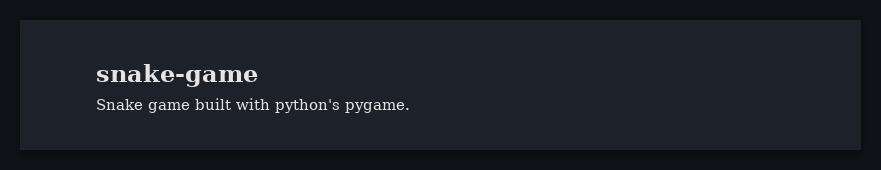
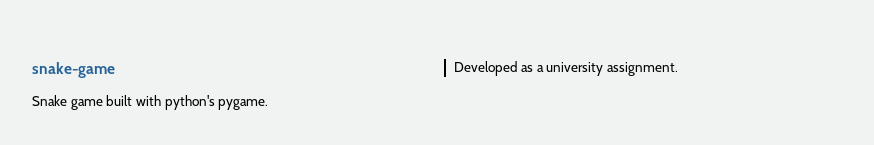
(410, 107) none -> [453,61,679,76] // Developed as a university assignment.

